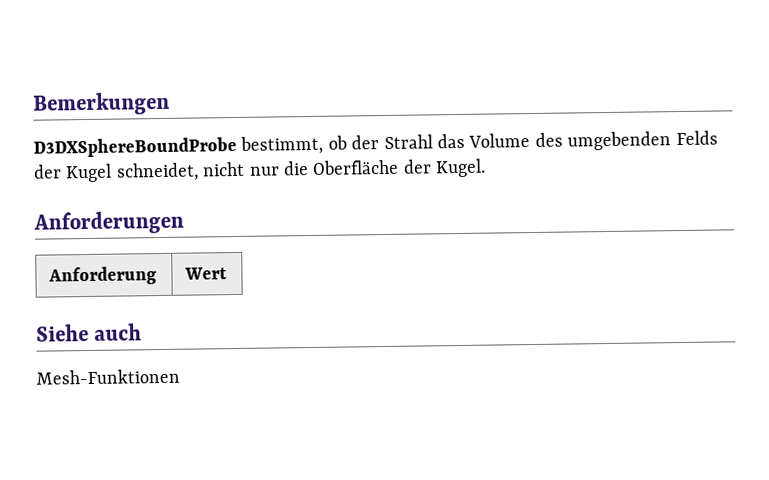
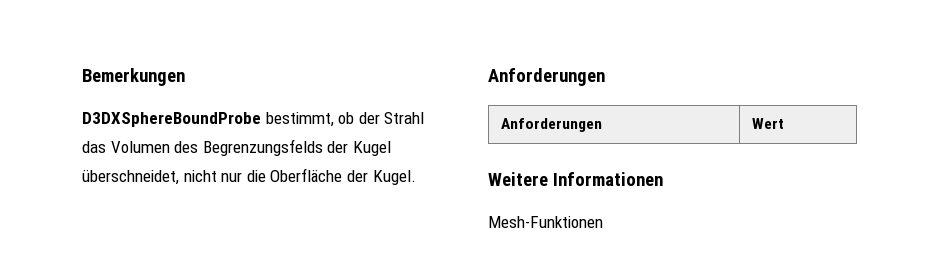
[468,130,718,151] Volume des umgebenden Felds -> [110,139,323,156] Volumen des Begrenzungsfelds
[115,162,199,182] schneidet, -> [82,170,179,185] überschneidet,
[48,266,158,286] Anforderung -> [501,118,603,132] Anforderungen
[36,323,143,342] Siehe auch -> [488,172,663,186] Weitere Informationen

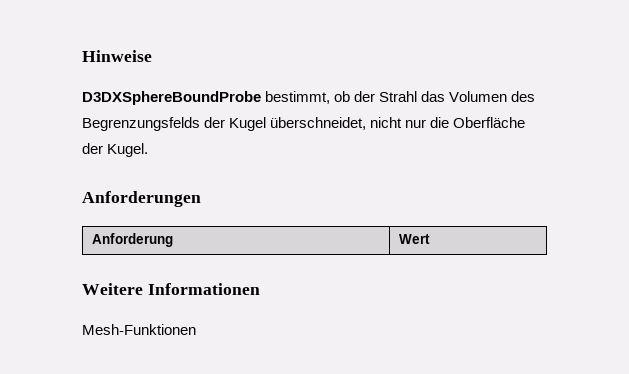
[82,68,185,86] Bemerkungen -> [82,50,152,62] Hinweise
[501,118,603,132] Anforderungen -> [92,233,174,247] Anforderung

